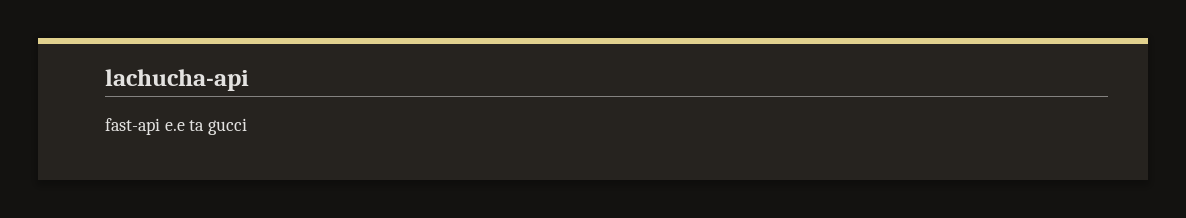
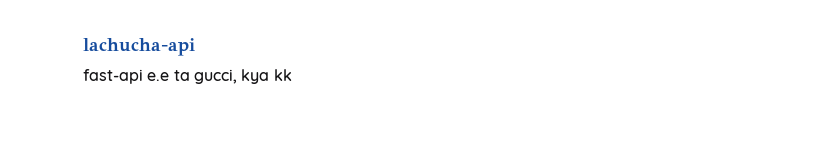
[208,118,248,135] gucci -> [193,69,292,84] gucci, kya kk

